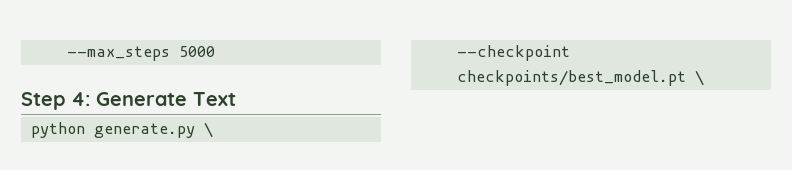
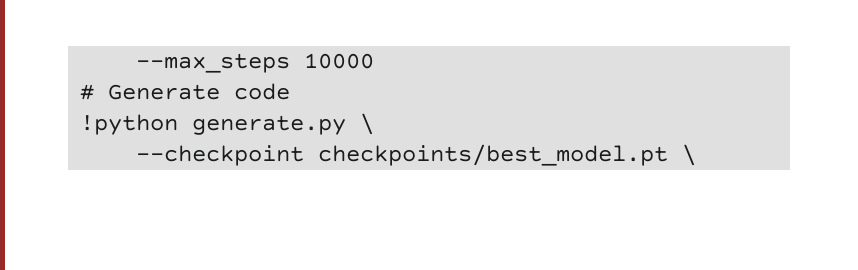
[178,46,215,57] [21,92,236,110] [30,122,85,138] 5000 // Step 4: Generate Text // python -> [304,53,375,69] [80,83,291,100] [80,114,179,135] 10000 // # Generate code // !python

